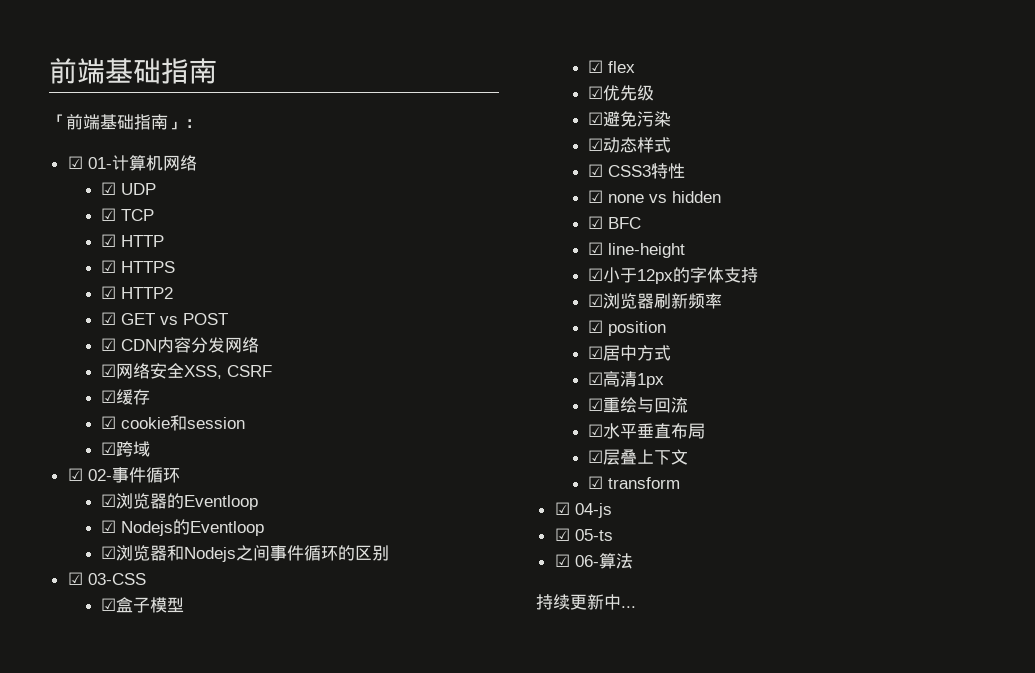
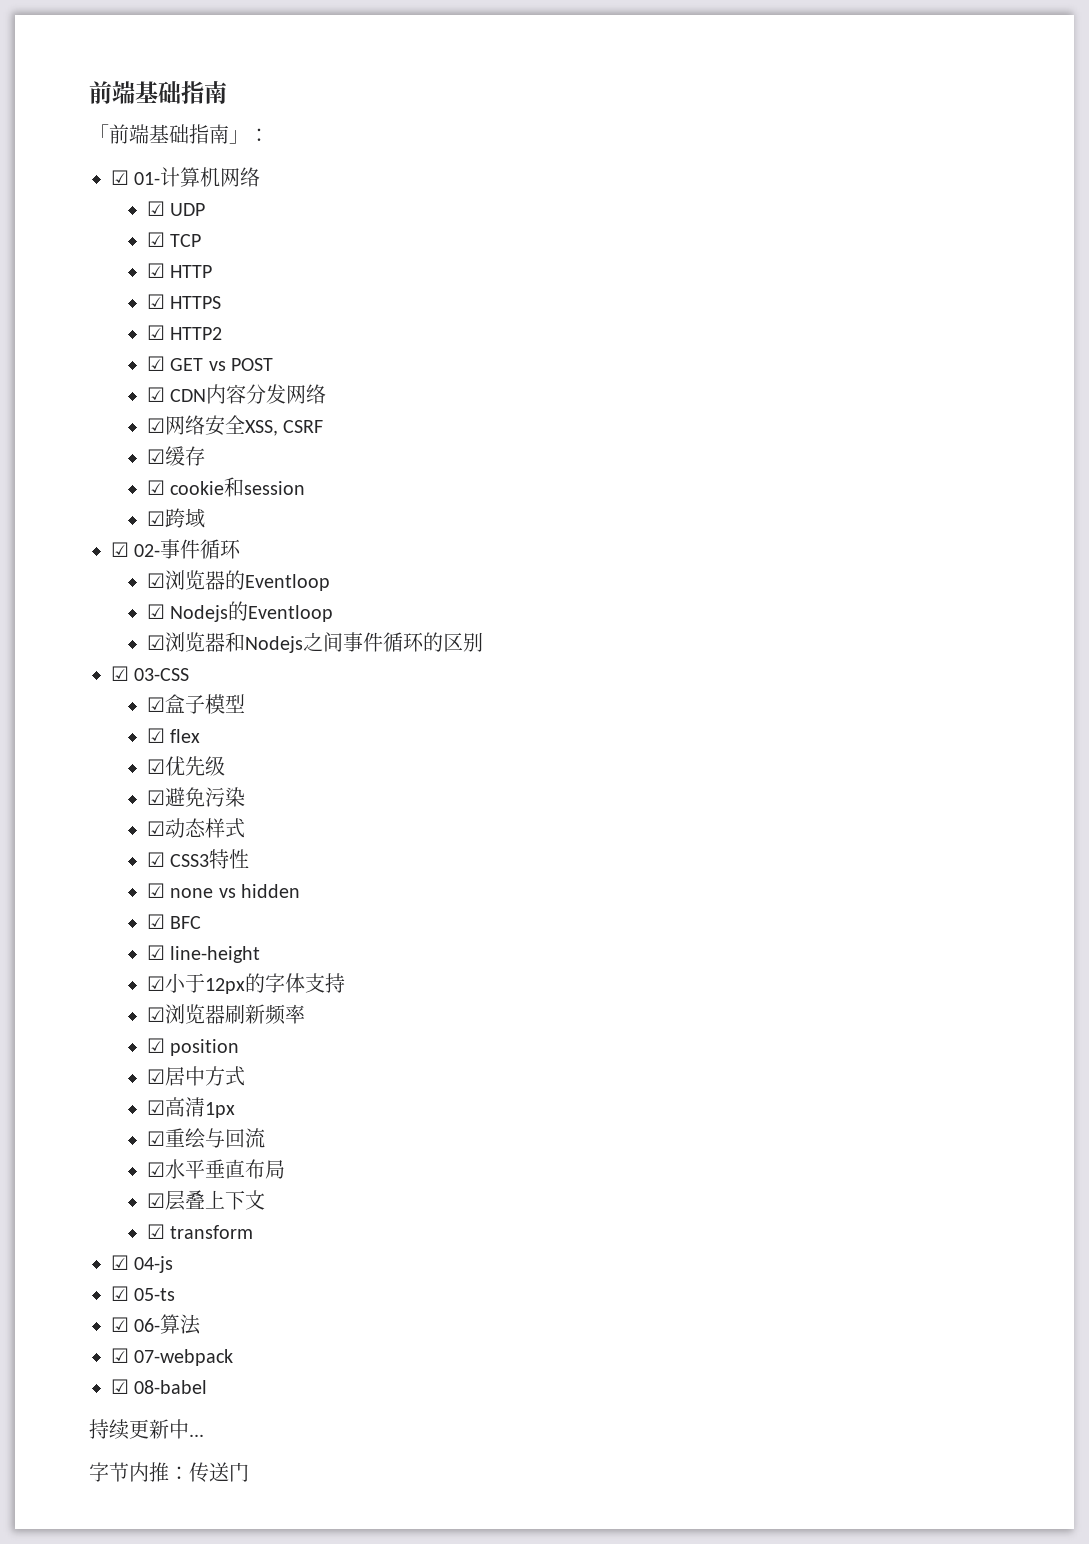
(633, 561) none -> [111,1348,234,1366] [111,1379,208,1394] // ☑ 07-webpack // ☑ 08-babel
(636, 607) none -> [89,1462,249,1482] // 字节内推：传送门

